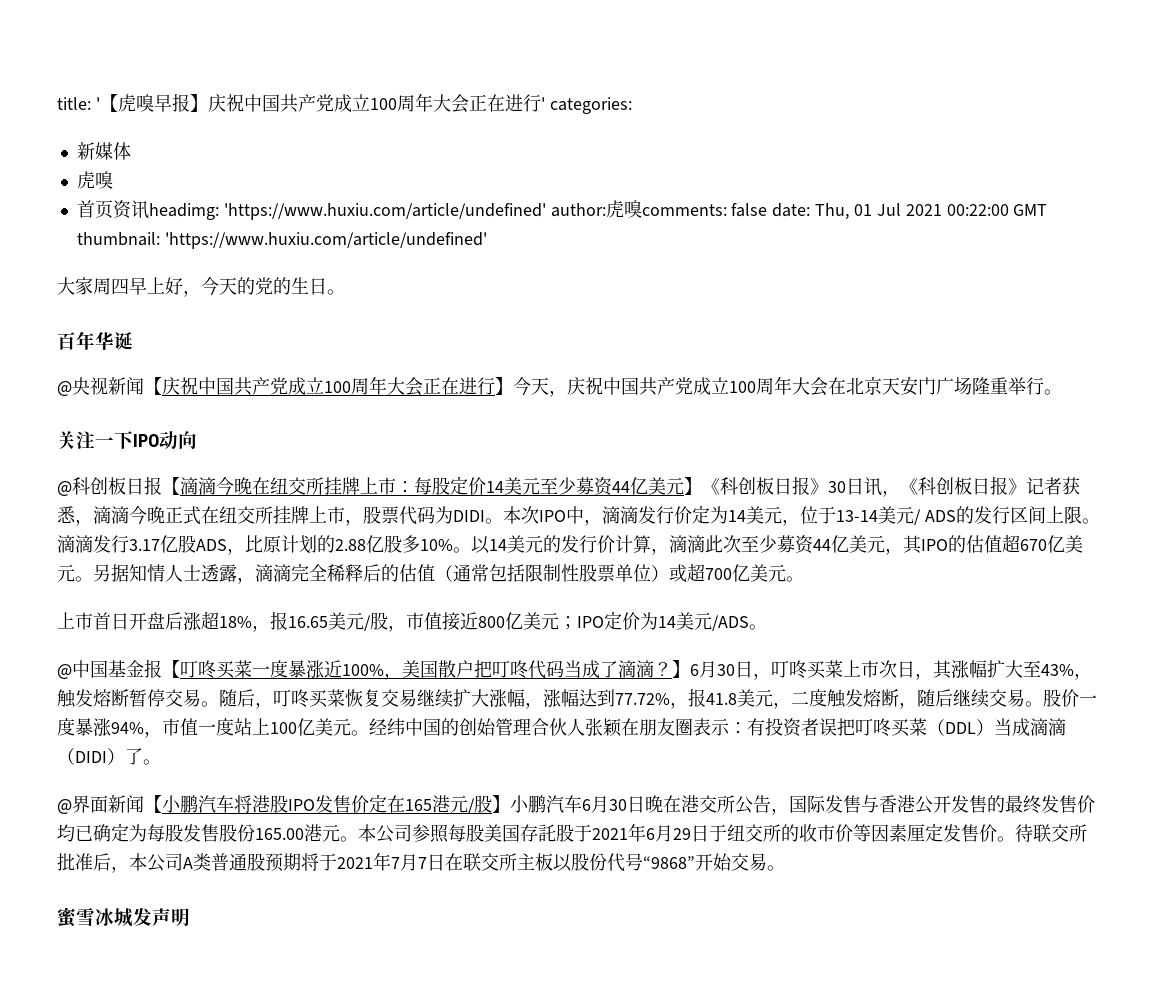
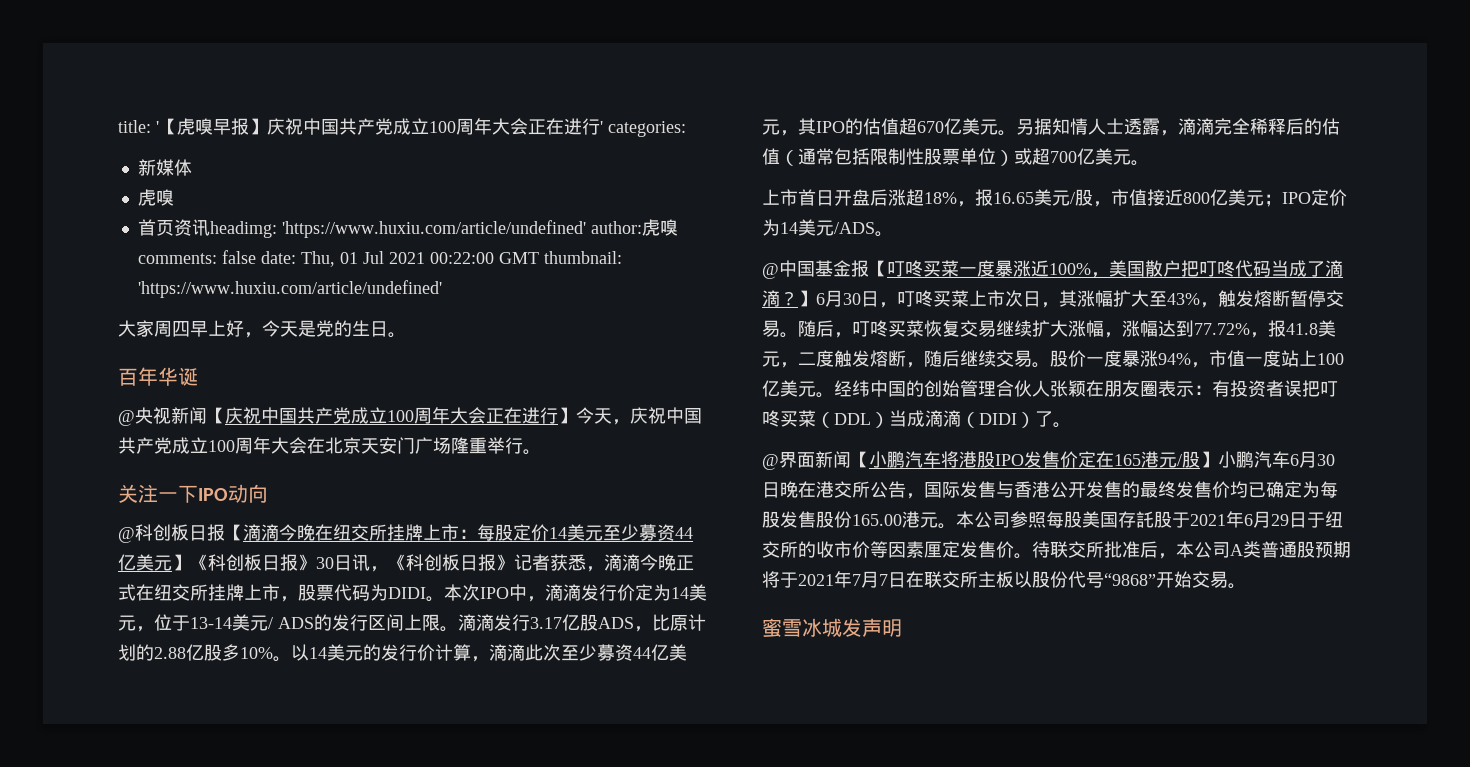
[237,277,255,295] 的 -> [298,320,316,337] 是

